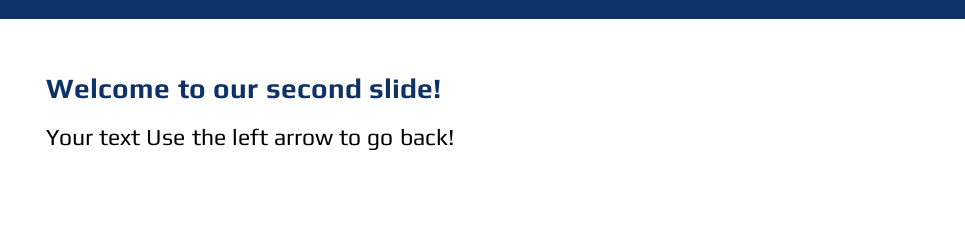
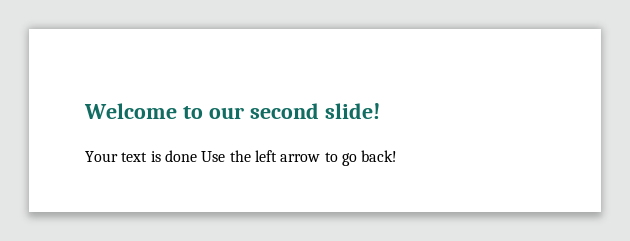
(141, 138) none -> [150,150,197,162] is done

